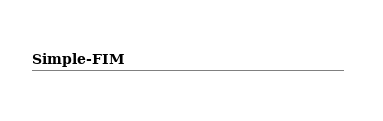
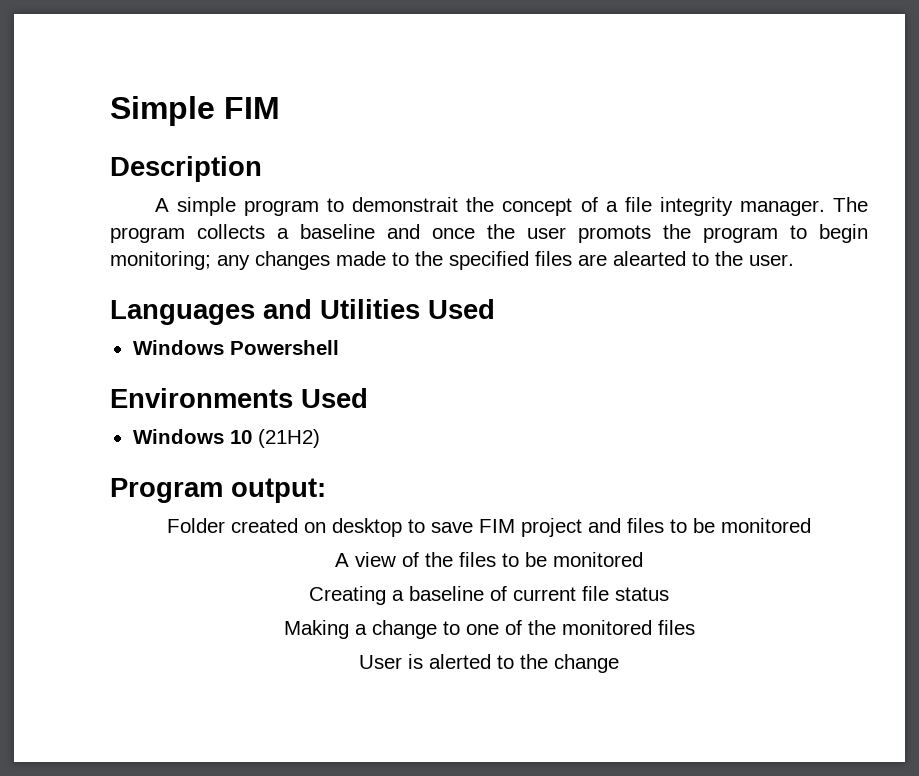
[32,53,125,67] Simple-FIM -> [110,96,280,126] [110,156,262,182] [154,197,868,216] [110,224,868,243] [110,251,794,270] [110,299,495,325] [132,340,339,355] [110,388,368,408] [132,429,320,448] [110,478,326,503] [167,518,811,537] [335,552,643,567] [309,586,669,605] [283,620,695,639] [359,654,619,673] Simple FIM // Description // A simple program to demonstrait the concept of a file integrity manager. The program collects a baseline and once the user promots the program to begin monitoring; any changes made to the specified files are alearted to the user. // Languages and Utilities Used // Windows Powershell // Environments Used // Windows 10 (21H2) // Program output: // Folder created on desktop to save FIM project and files to be monitored // A view of the files to be monitored // Creating a baseline of current file status // Making a change to one of the monitored files // User is alerted to the change

